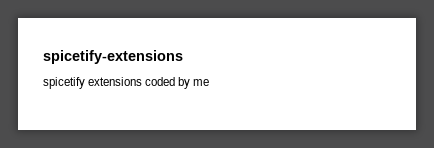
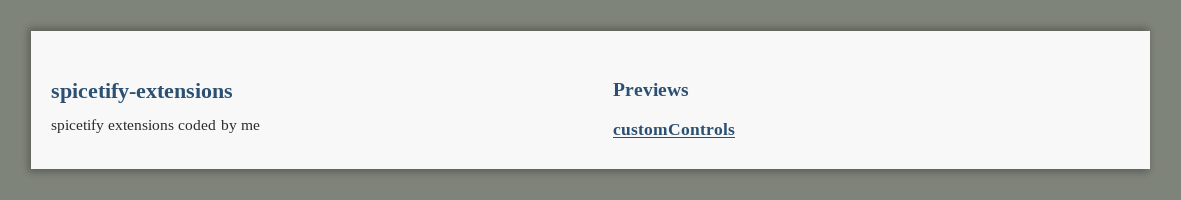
(210, 82) none -> [613,83,689,96] [613,123,735,135] // Previews // customControls

